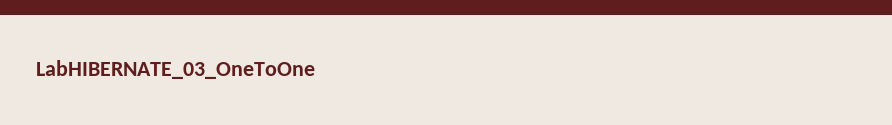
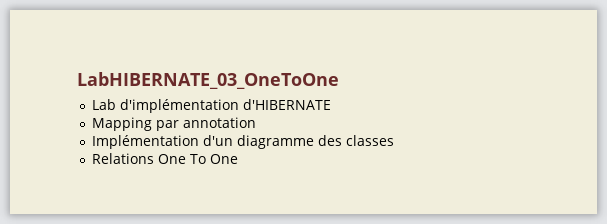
(315, 69) none -> [92,99,332,113] [92,117,257,131] [92,135,395,149] [92,153,239,164] // Lab d'implémentation d'HIBERNATE // Mapping par annotation // Implémentation d'un diagramme des classes // Relations One To One

